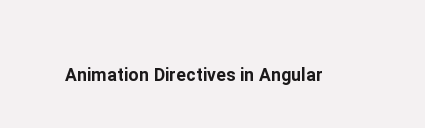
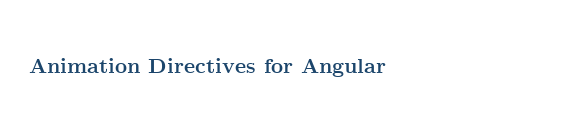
[240,67,255,81] in -> [264,59,293,73] for

